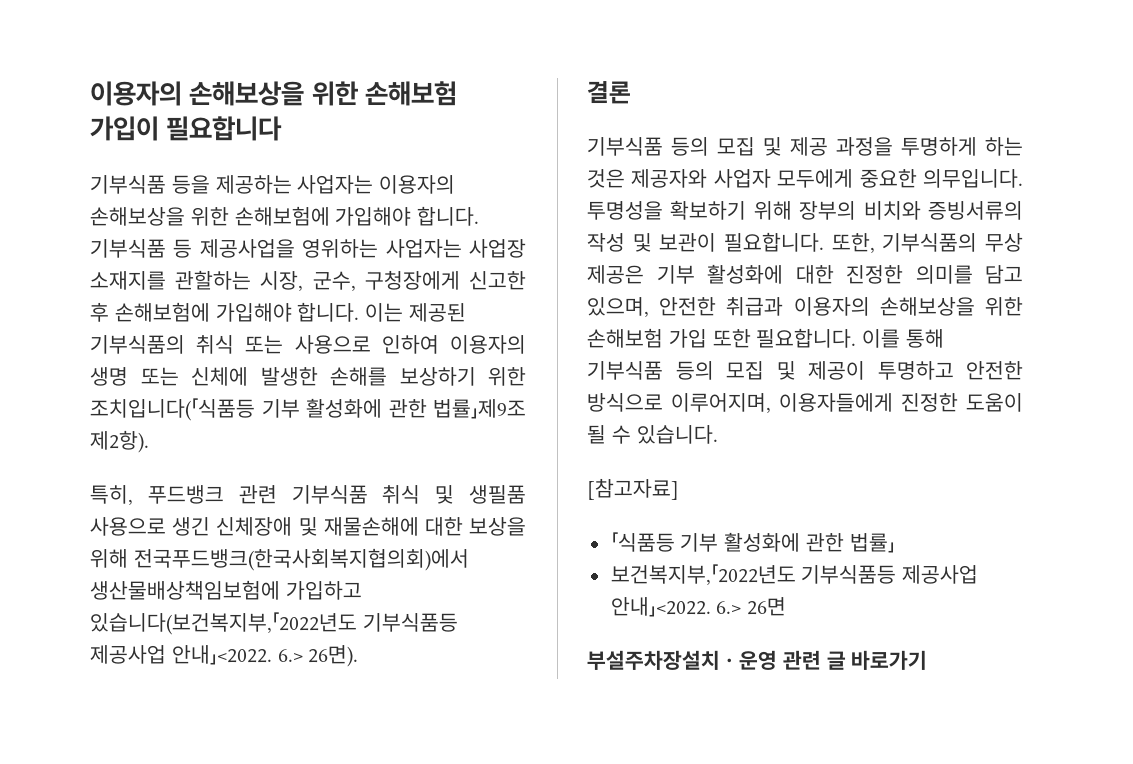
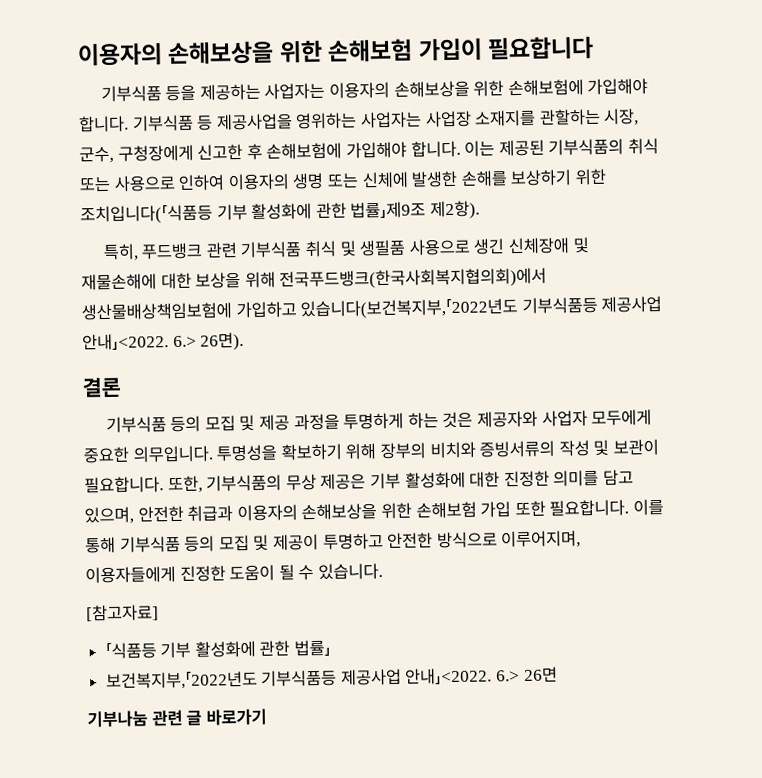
[587,650,777,670] 부설주차장설치ㆍ운영 -> [87,710,148,728] 기부나눔

